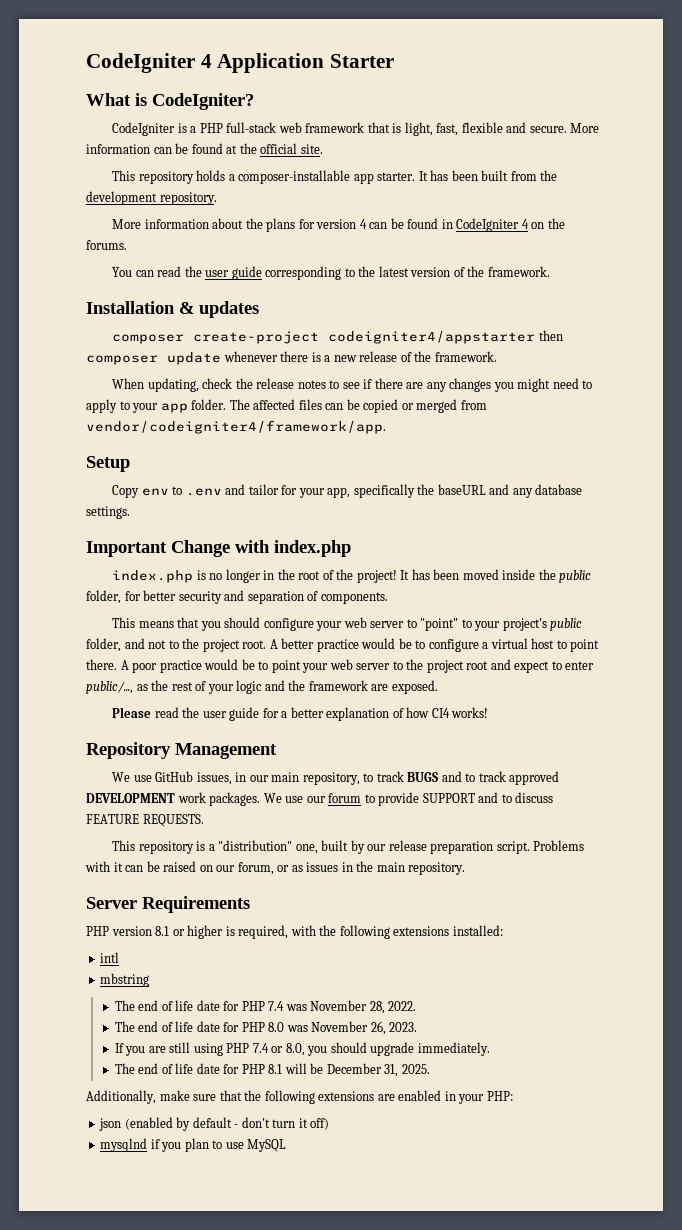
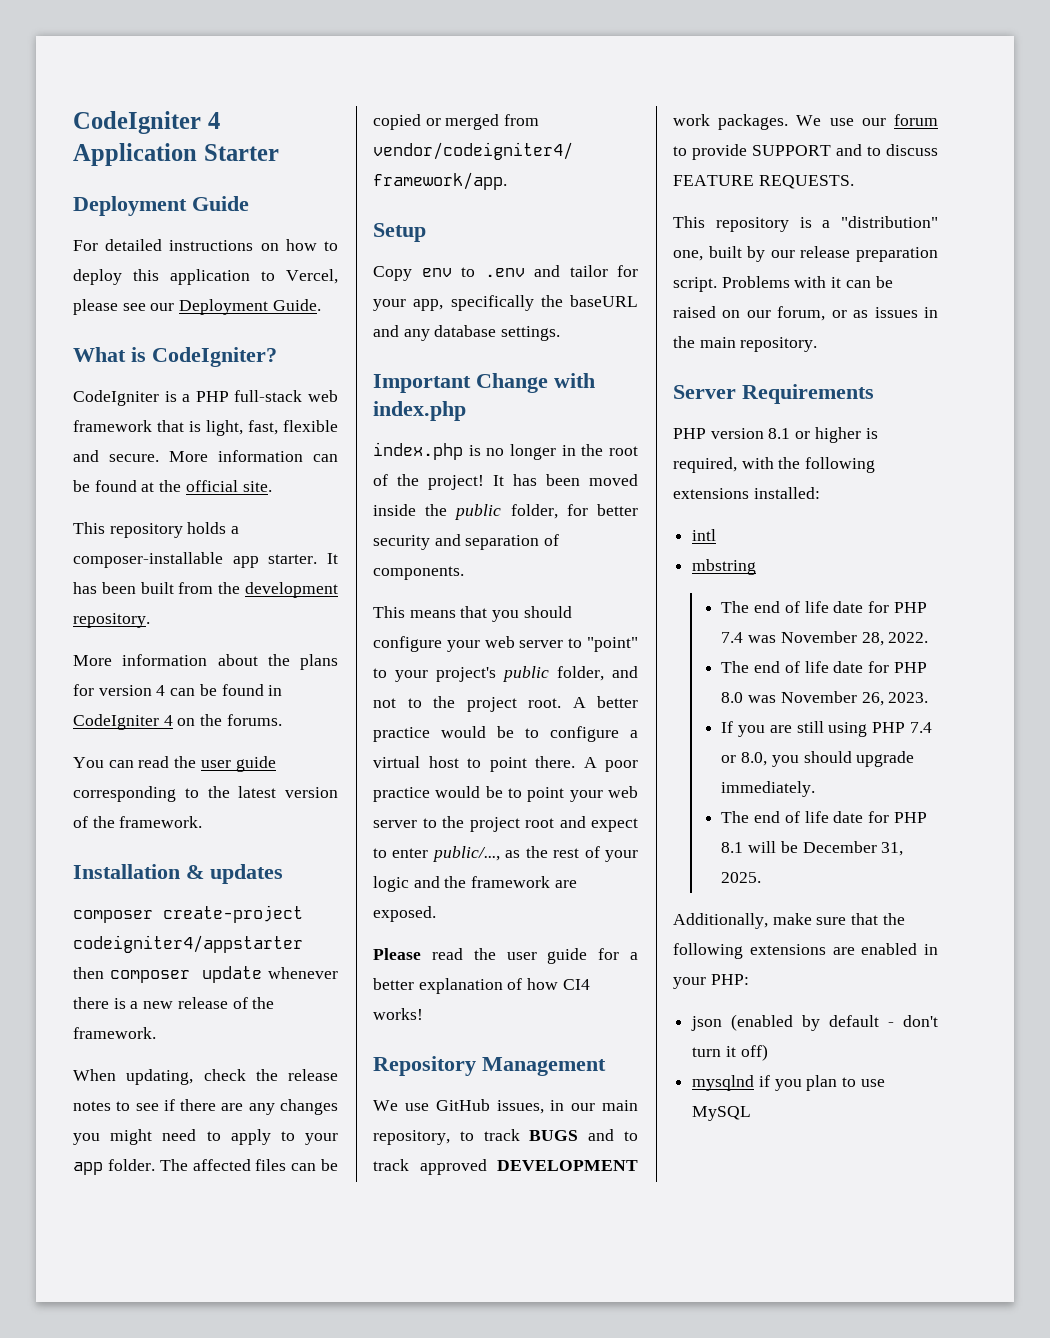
(395, 61) none -> [73,196,249,216] [73,239,338,251] [73,269,338,285] [73,299,321,315] // Deployment Guide // For detailed instructions on how to deploy this application to Vercel, please see our Deployment Guide.

